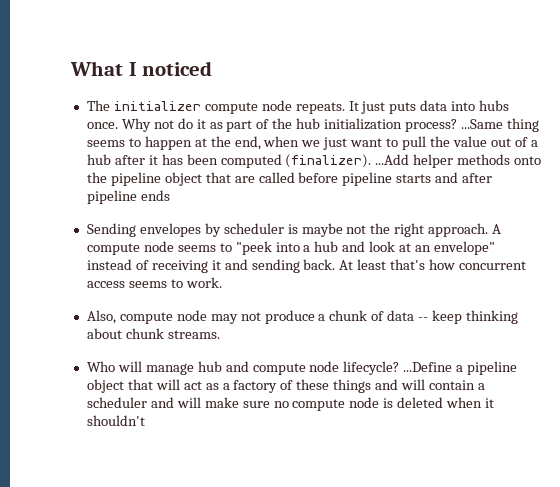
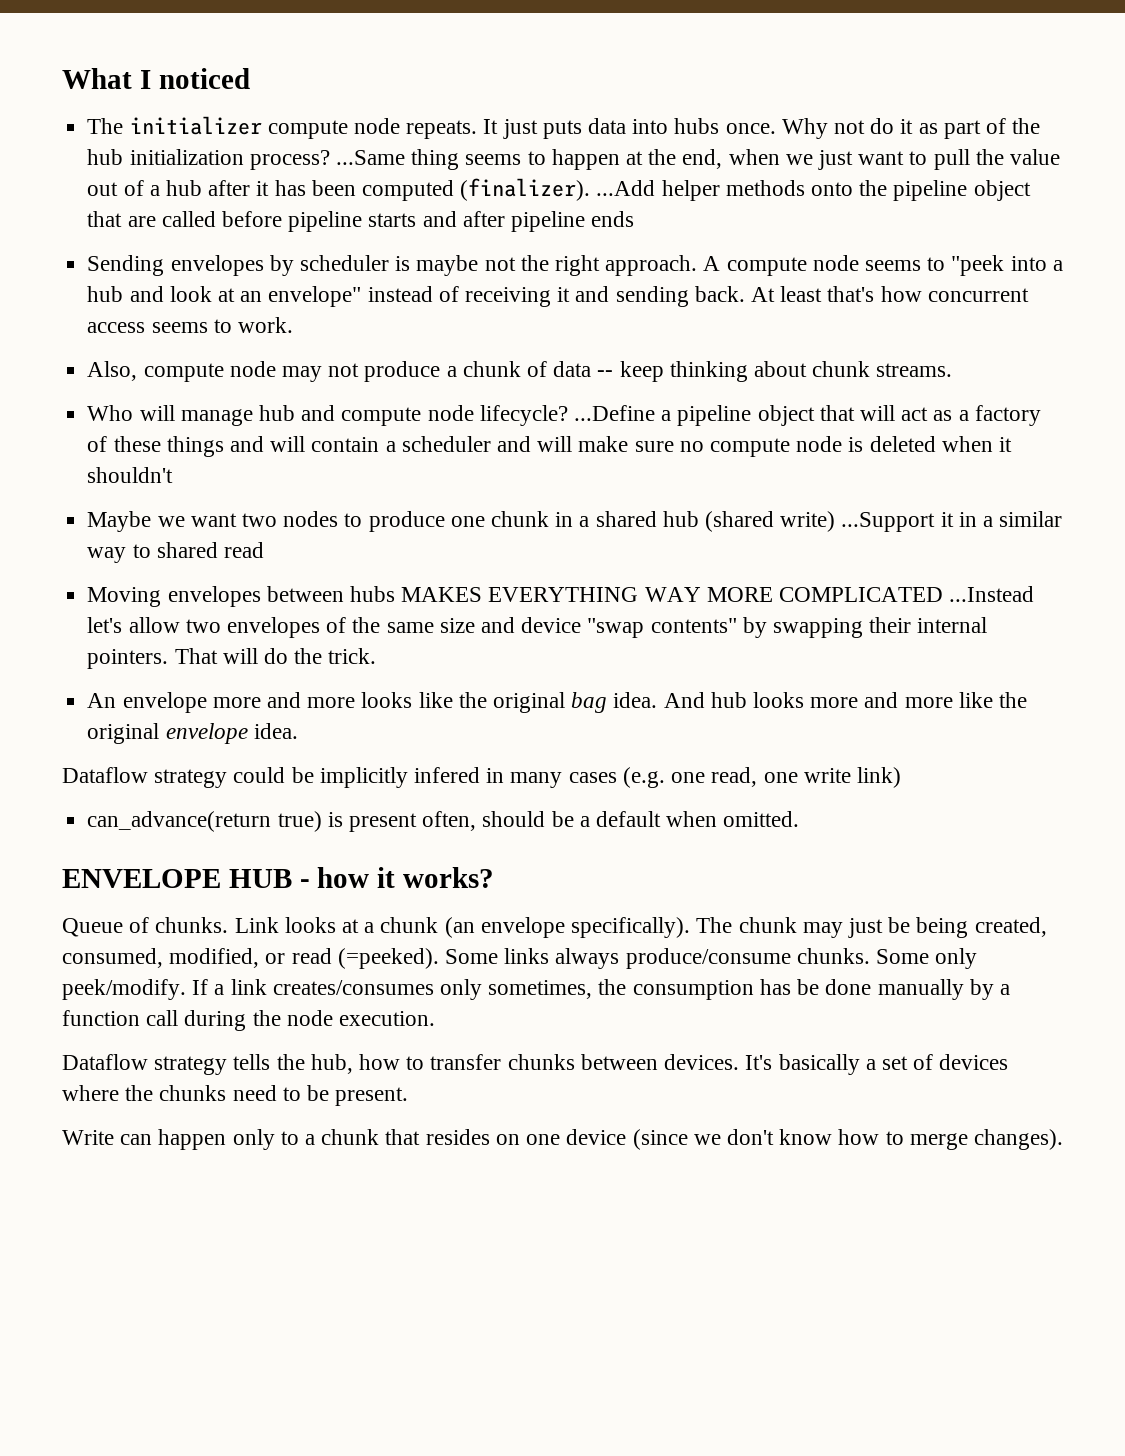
(145, 420) none -> [87,511,1063,532] [87,542,264,563] [87,586,1035,607] [87,617,988,638] [87,648,377,669] [87,692,1028,713] [87,723,298,744] [62,767,901,788] [87,811,800,832] [62,867,495,888] [62,917,1047,938] [62,948,978,969] [62,979,1010,1000] [62,1010,436,1031] [62,1054,1009,1075] [62,1085,409,1106] [62,1129,1063,1150] // Maybe we want two nodes to produce one chunk in a shared hub (shared write) ...Support it in a similar way to shared read // Moving envelopes between hubs MAKES EVERYTHING WAY MORE COMPLICATED ...Instead let's allow two envelopes of the same size and device "swap contents" by swapping their internal pointers. That will do the trick. // An envelope more and more looks like the original bag idea. And hub looks more and more like the original envelope idea. // Dataflow strategy could be implicitly infered in many cases (e.g. one read, one write link) // can_advance(return true) is present often, should be a default when omitted. // ENVELOPE HUB - how it works? // Queue of chunks. Link looks at a chunk (an envelope specifically). The chunk may just be being created, consumed, modified, or read (=peeked). Some links always produce/consume chunks. Some only peek/modify. If a link creates/consumes only sometimes, the consumption has be done manually by a function call during the node execution. // Dataflow strategy tells the hub, how to transfer chunks between devices. It's basically a set of devices where the chunks need to be present. // Write can happen only to a chunk that resides on one device (since we don't know how to merge changes).

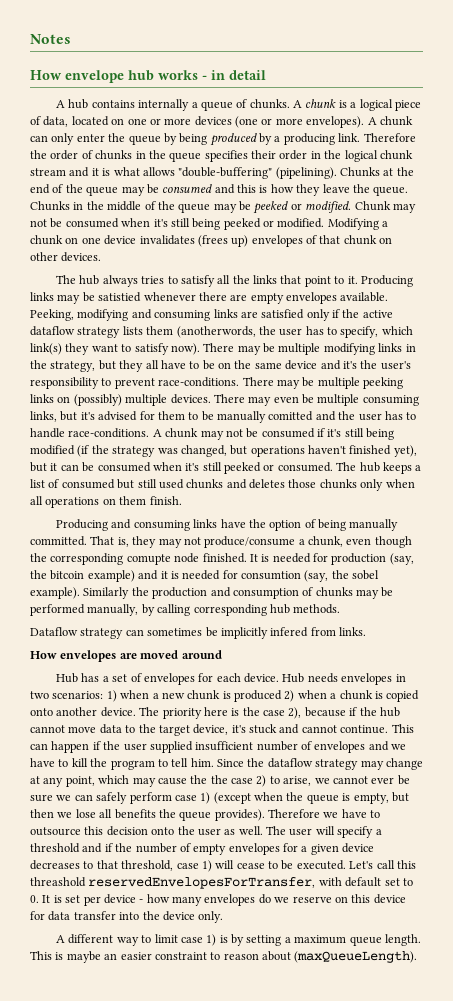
[62,68,250,89] [87,116,1041,139] [87,149,1061,170] [87,178,1031,201] [87,211,635,232] [87,255,1063,276] [87,286,1029,307] [87,317,293,333] [87,361,953,382] [87,405,1041,426] [87,436,1013,457] [87,467,174,483] [87,511,1063,532] [87,542,264,563] [87,586,1035,607] [87,617,988,638] [87,648,377,669] [87,692,1028,713] [87,723,298,744] [62,767,286,788] What I noticed // The initializer compute node repeats. It just puts data into hubs once. Why not do it as part of the hub initialization process? ...Same thing seems to happen at the end, when we just want to pull the value out of a hub after it has been computed (finalizer). ...Add helper methods onto the pipeline object that are called before pipeline starts and after pipeline ends // Sending envelopes by scheduler is maybe not the right approach. A compute node seems to "peek into a hub and look at an envelope" instead of receiving it and sending back. At least that's how concurrent access seems to work. // Also, compute node may not produce a chunk of data -- keep thinking about chunk streams. // Who will manage hub and compute node lifecycle? ...Define a pipeline object that will act as a factory of these things and will contain a scheduler and will make sure no compute node is deleted when it shouldn't // Maybe we want two nodes to produce one chunk in a shared hub (shared write) ...Support it in a similar way to shared read // Moving envelopes between hubs MAKES EVERYTHING WAY MORE COMPLICATED ...Instead let's allow two envelopes of the same size and device "swap contents" by swapping their internal pointers. That will do the trick. // An envelope more and more looks like the original bag idea. And hub looks more and more like the original envelope idea. // Dataflow strategy could -> [30,34,71,44] [30,70,266,83] [56,99,421,111] [30,116,413,128] [30,133,416,146] [30,150,413,162] [30,167,414,179] [30,184,409,196] [30,201,416,214] [30,218,389,230] [30,235,393,247] [30,252,102,262] [56,275,413,287] [30,292,389,304] [30,309,393,321] [30,326,413,338] [30,343,416,355] [30,360,411,372] [30,377,403,389] [30,394,419,406] [30,411,417,423] [30,428,395,440] [30,445,417,457] [30,462,422,474] [30,479,415,491] [30,496,182,508] [56,519,399,531] [30,536,412,548] [30,553,414,565] [30,570,380,582] [30,587,394,599] [30,604,341,616] [30,627,203,639] Notes // How envelope hub works - in detail // A hub contains internally a queue of chunks. A chunk is a logical piece of data, located on one or more devices (one or more envelopes). A chunk can only enter the queue by being produced by a producing link. Therefore the order of chunks in the queue specifies their order in the logical chunk stream and it is what allows "double-buffering" (pipelining). Chunks at the end of the queue may be consumed and this is how they leave the queue. Chunks in the middle of the queue may be peeked or modified. Chunk may not be consumed when it's still being peeked or modified. Modifying a chunk on one device invalidates (frees up) envelopes of that chunk on other devices. // The hub always tries to satisfy all the links that point to it. Producing links may be satistied whenever there are empty envelopes available. Peeking, modifying and consuming links are satisfied only if the active dataflow strategy lists them (anotherwords, the user has to specify, which link(s) they want to satisfy now). There may be multiple modifying links in the strategy, but they all have to be on the same device and it's the user's responsibility to prevent race-conditions. There may be multiple peeking links on (possibly) multiple devices. There may even be multiple consuming links, but it's advised for them to be manually comitted and the user has to handle race-conditions. A chunk may not be consumed if it's still being modified (if the strategy was changed, but operations haven't finished yet), but it can be consumed when it's still peeked or consumed. The hub keeps a list of consumed but still used chunks and deletes those chunks only when all operations on them finish. // Producing and consuming links have the option of being manually committed. That is, they may not produce/consume a chunk, even though the corresponding comupte node finished. It is needed for production (say, the bitcoin example) and it is needed for consumtion (say, the sobel example). Similarly the production and consumption of chunks may be performed manually, by calling corresponding hub methods. // Dataflow strategy can sometimes
[486,767,901,788] [87,811,800,832] [62,867,495,888] [62,917,1047,938] [62,948,978,969] [62,979,1010,1000] [62,1010,436,1031] [62,1054,1009,1075] [62,1085,409,1106] [62,1129,1063,1150] in many cases (e.g. one read, one write link) // can_advance(return true) is present often, should be a default when omitted. // ENVELOPE HUB - how it works? // Queue of chunks. Link looks at a chunk (an envelope specifically). The chunk may just be being created, consumed, modified, or read (=peeked). Some links always produce/consume chunks. Some only peek/modify. If a link creates/consumes only sometimes, the consumption has be done manually by a function call during the node execution. // Dataflow strategy tells the hub, how to transfer chunks between devices. It's basically a set of devices where the chunks need to be present. // Write can happen only to a chunk that resides on one device (since we don't know how to merge changes). -> [310,627,366,636] [30,650,222,662] [56,673,406,685] [30,690,420,702] [30,707,400,719] [30,724,414,736] [30,741,407,753] [30,758,423,770] [30,775,410,787] [30,792,409,804] [30,809,381,821] [30,826,382,838] [30,843,375,855] [30,860,416,872] [30,877,413,889] [30,894,406,906] [30,911,224,923] [56,934,421,946] [30,951,418,963] from links. // How envelopes are moved around // Hub has a set of envelopes for each device. Hub needs envelopes in two scenarios: 1) when a new chunk is produced 2) when a chunk is copied onto another device. The priority here is the case 2), because if the hub cannot move data to the target device, it's stuck and cannot continue. This can happen if the user supplied insufficient number of envelopes and we have to kill the program to tell him. Since the dataflow strategy may change at any point, which may cause the the case 2) to arise, we cannot ever be sure we can safely perform case 1) (except when the queue is empty, but then we lose all benefits the queue provides). Therefore we have to outsource this decision onto the user as well. The user will specify a threshold and if the number of empty envelopes for a given device decreases to that threshold, case 1) will cease to be executed. Let's call this threashold reservedEnvelopesForTransfer, with default set to 0. It is set per device - how many envelopes do we reserve on this device for data transfer into the device only. // A different way to limit case 1) is by setting a maximum queue length. This is maybe an easier constraint to reason about (maxQueueLength).

